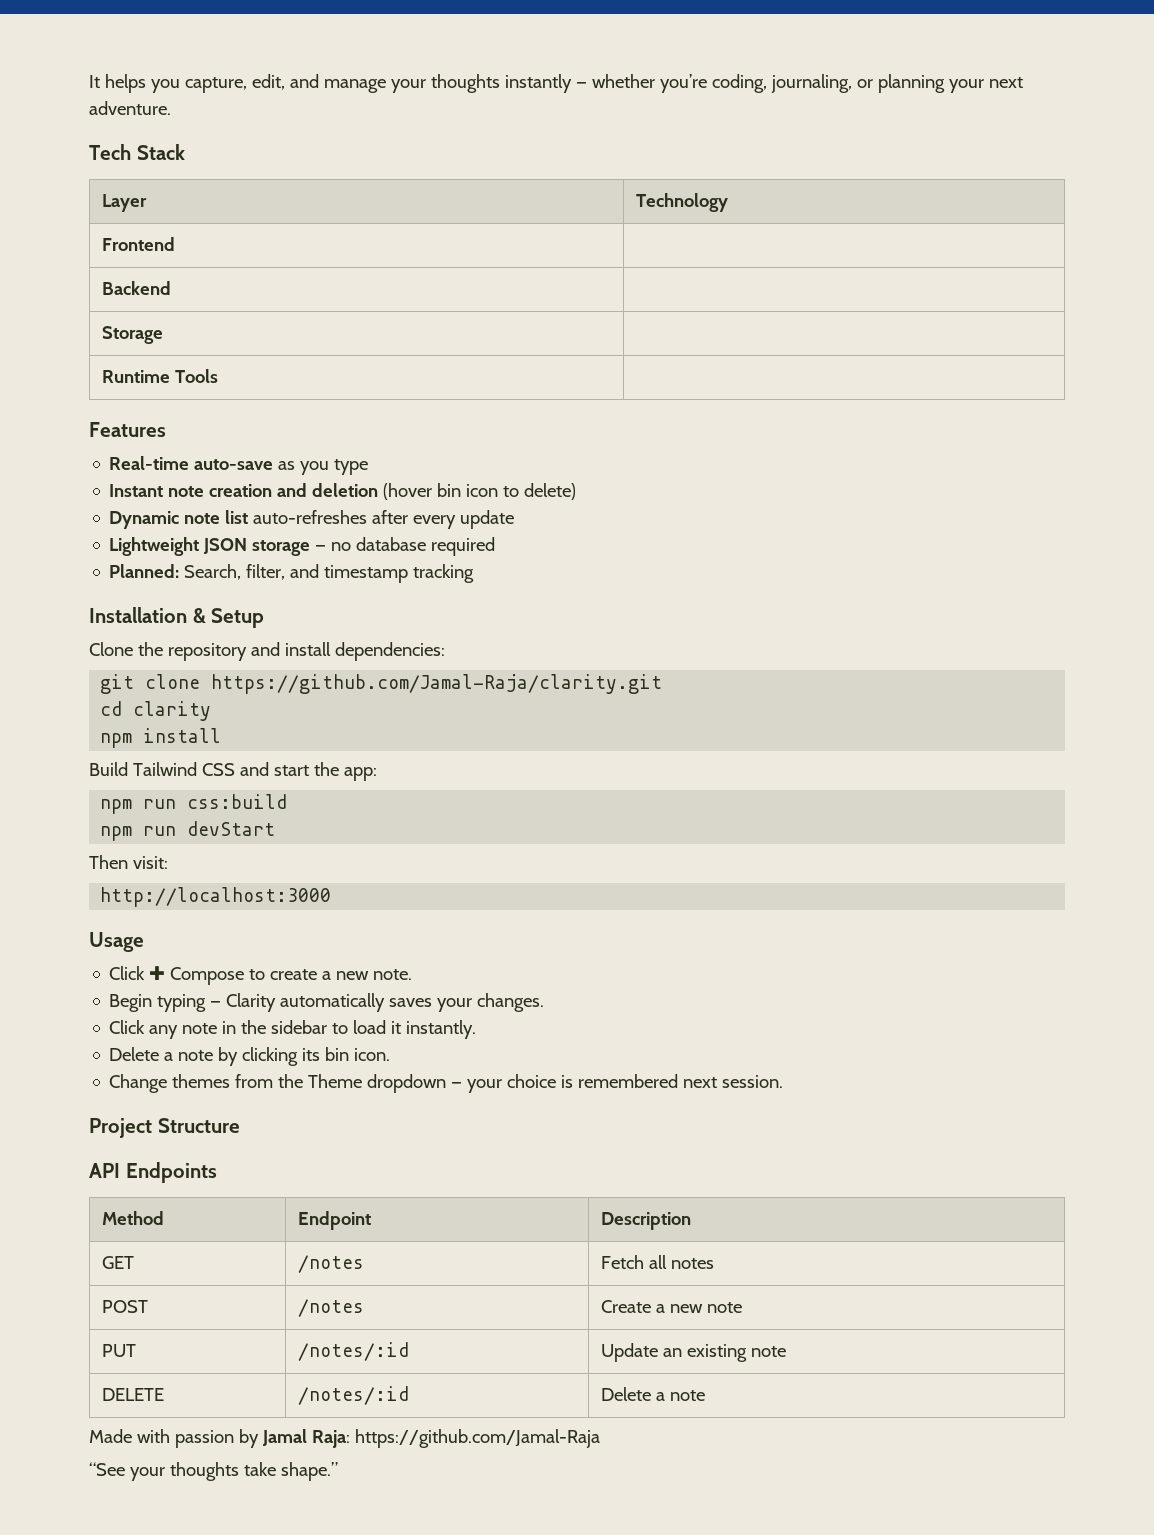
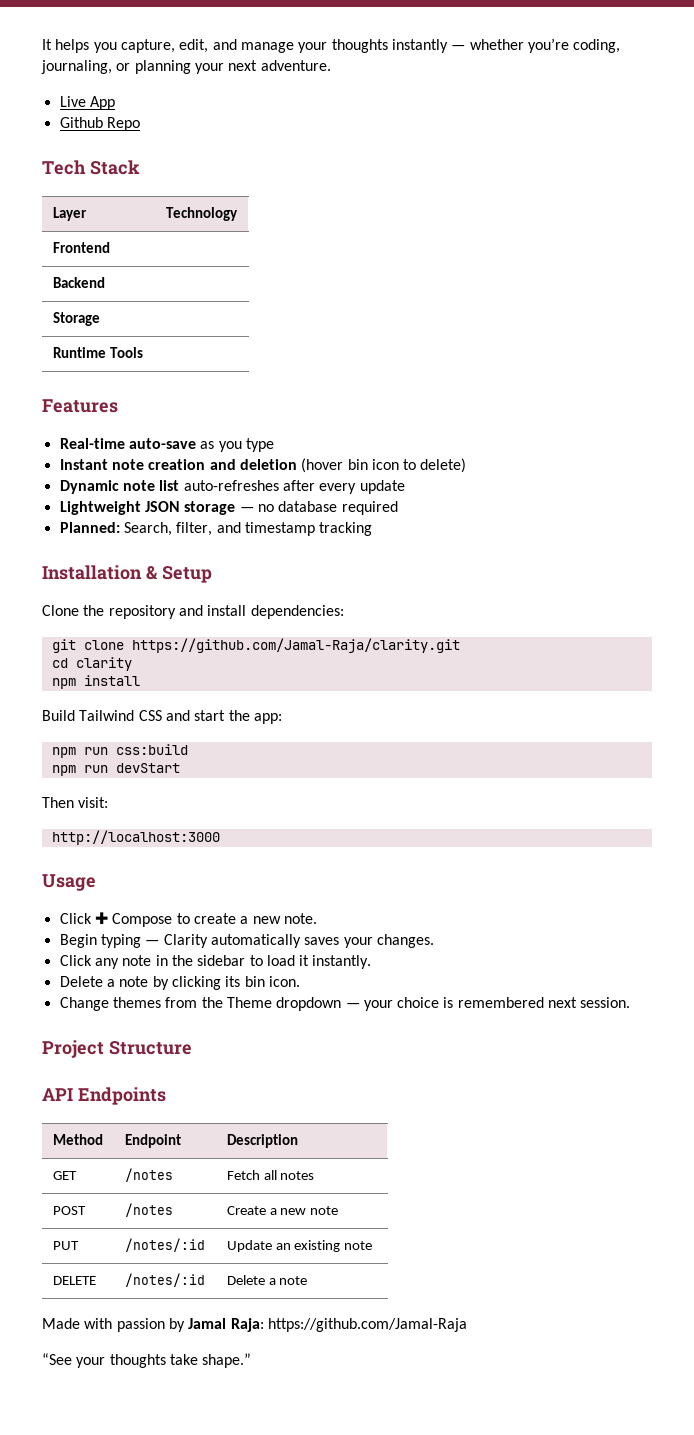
(171, 108) none -> [59,96,115,110] [59,117,140,131] // Live App // Github Repo

